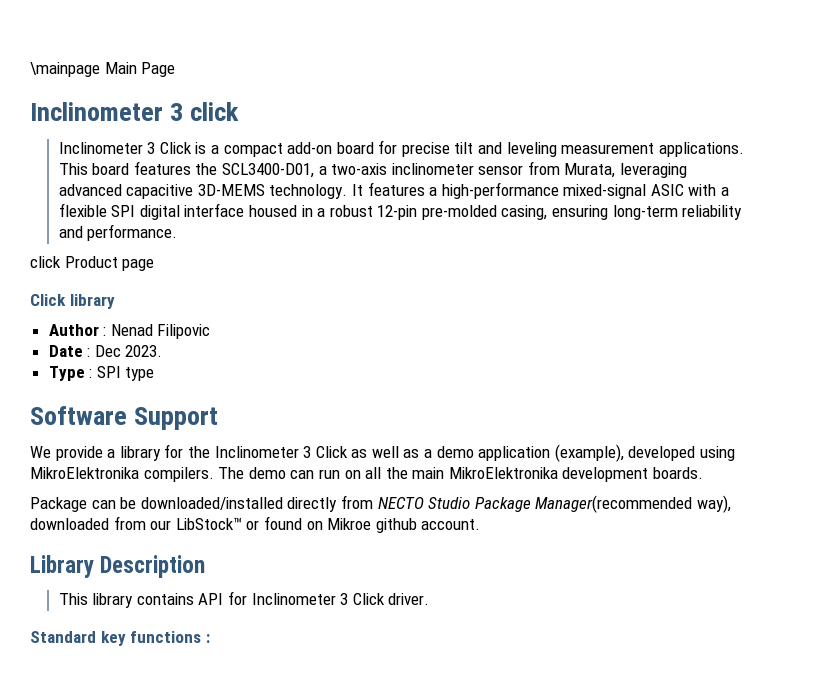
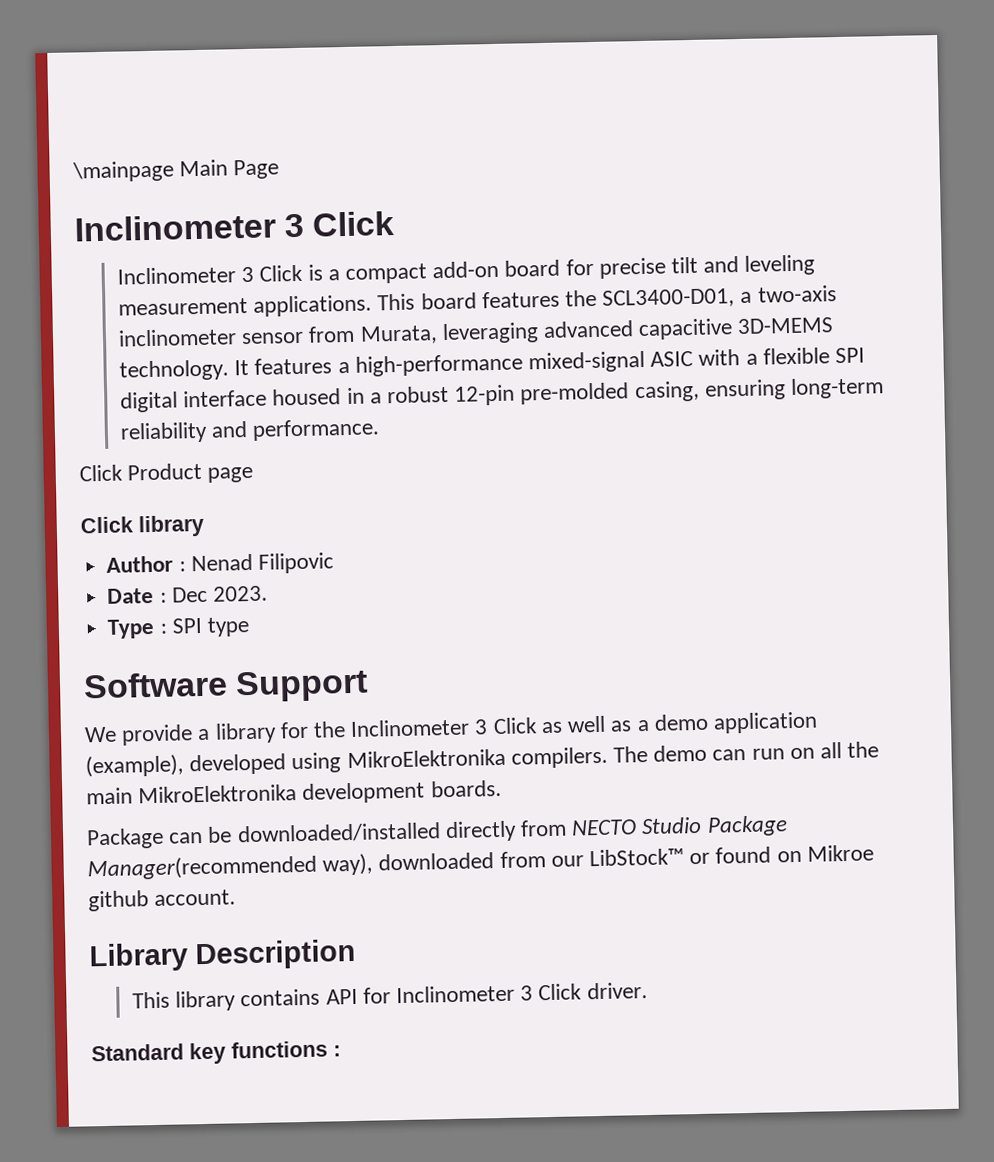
[190,102,240,121] click -> [312,210,395,237] Click
[30,256,61,268] click -> [79,464,123,482] Click

